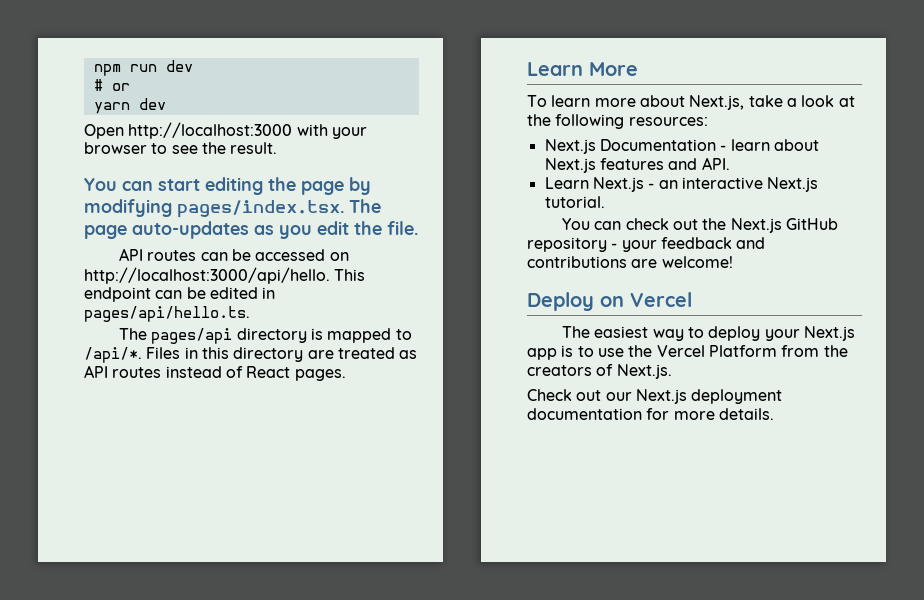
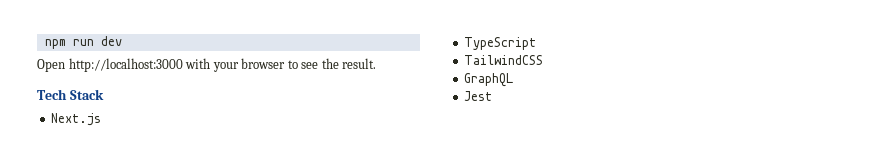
[93,79,130,91] [93,98,166,114] // # or // yarn dev -> (122, 41) none
[84,177,371,195] [84,199,381,218] [84,221,418,239] [119,248,349,261] [84,267,366,284] [84,287,276,302] [84,306,250,322] [119,328,412,344] [84,347,418,363] [84,365,346,381] [527,62,638,76] [527,95,855,110] [527,114,708,129] [544,139,819,154] [544,157,730,173] [544,177,819,192] [544,196,605,208] [562,218,838,233] [527,237,766,252] [527,256,733,268] [527,292,692,311] [562,326,855,341] [527,345,848,360] [527,364,672,379] [527,389,783,404] [527,408,774,420] You can start editing the page by modifying pages/index.tsx. The page auto-updates as you edit the file. // API routes can be accessed on http://localhost:3000/api/hello. This endpoint can be edited in pages/api/hello.ts. // The pages/api directory is mapped to /api/*. Files in this directory are treated as API routes instead of React pages. // Learn More // To learn more about Next.js, take a look at the following resources: // Next.js Documentation - learn about Next.js features and API. // Learn Next.js - an interactive Next.js tutorial. // You can check out the Next.js GitHub repository - your feedback and contributions are welcome! // Deploy on Vercel // The easiest way to deploy your Next.js app is to use the Vercel Platform from the creators of Next.js. // Check out our Next.js deployment documentation for more details. -> [37,89,104,100] [51,113,102,126] [464,37,537,50] [464,55,544,65] [464,73,514,87] [464,91,493,101] Tech Stack // Next.js // TypeScript // TailwindCSS // GraphQL // Jest

